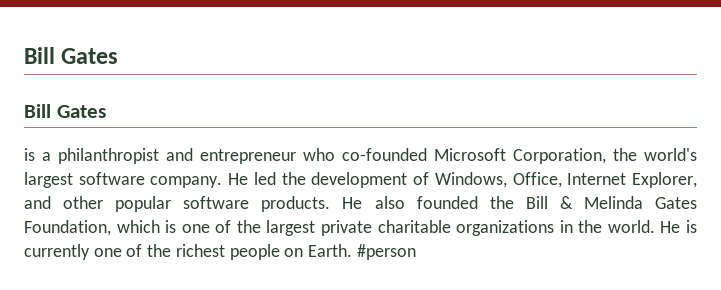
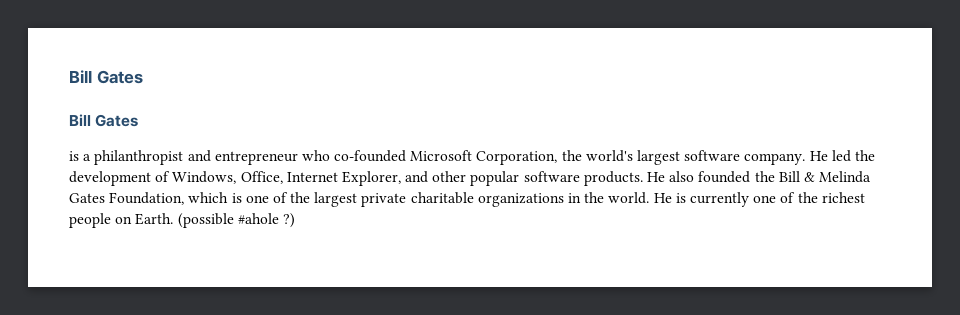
[356,244,416,260] #person -> [177,213,295,228] (possible #ahole ?)

